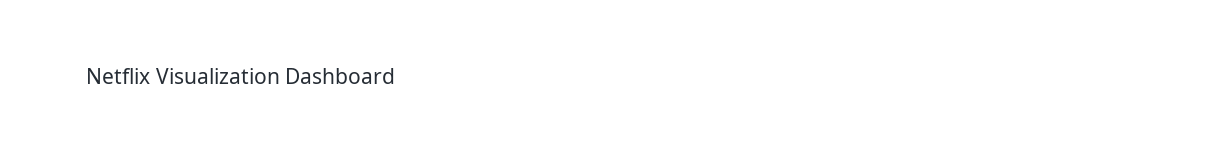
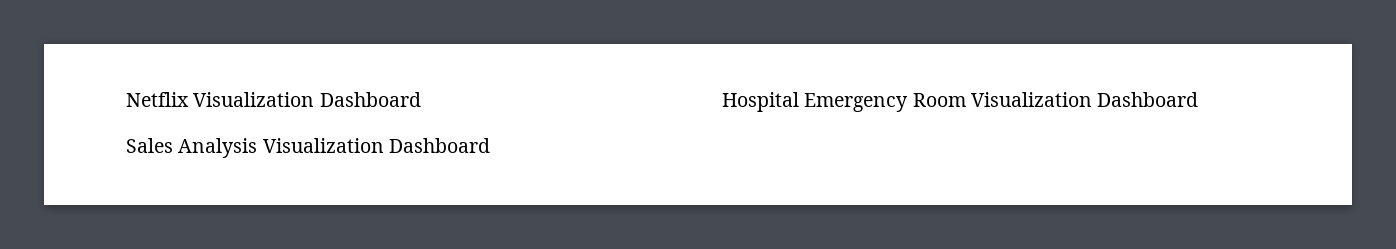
(396, 76) none -> [126,138,490,158] [722,92,1199,112] // Sales Analysis Visualization Dashboard // Hospital Emergency Room Visualization Dashboard

